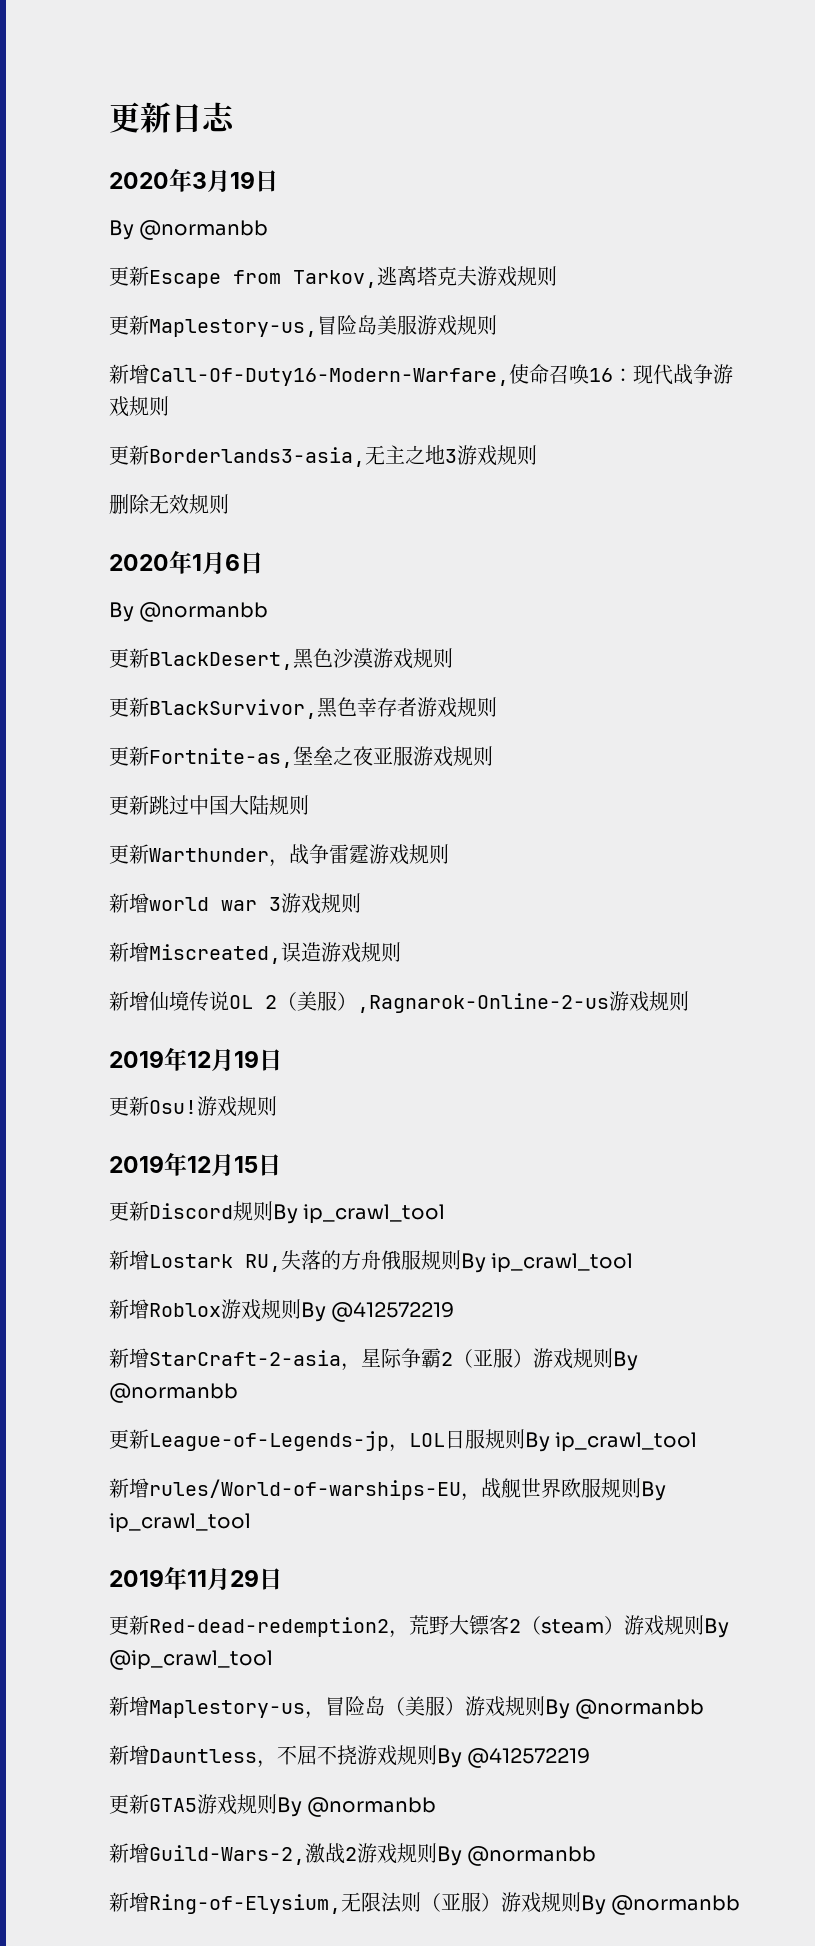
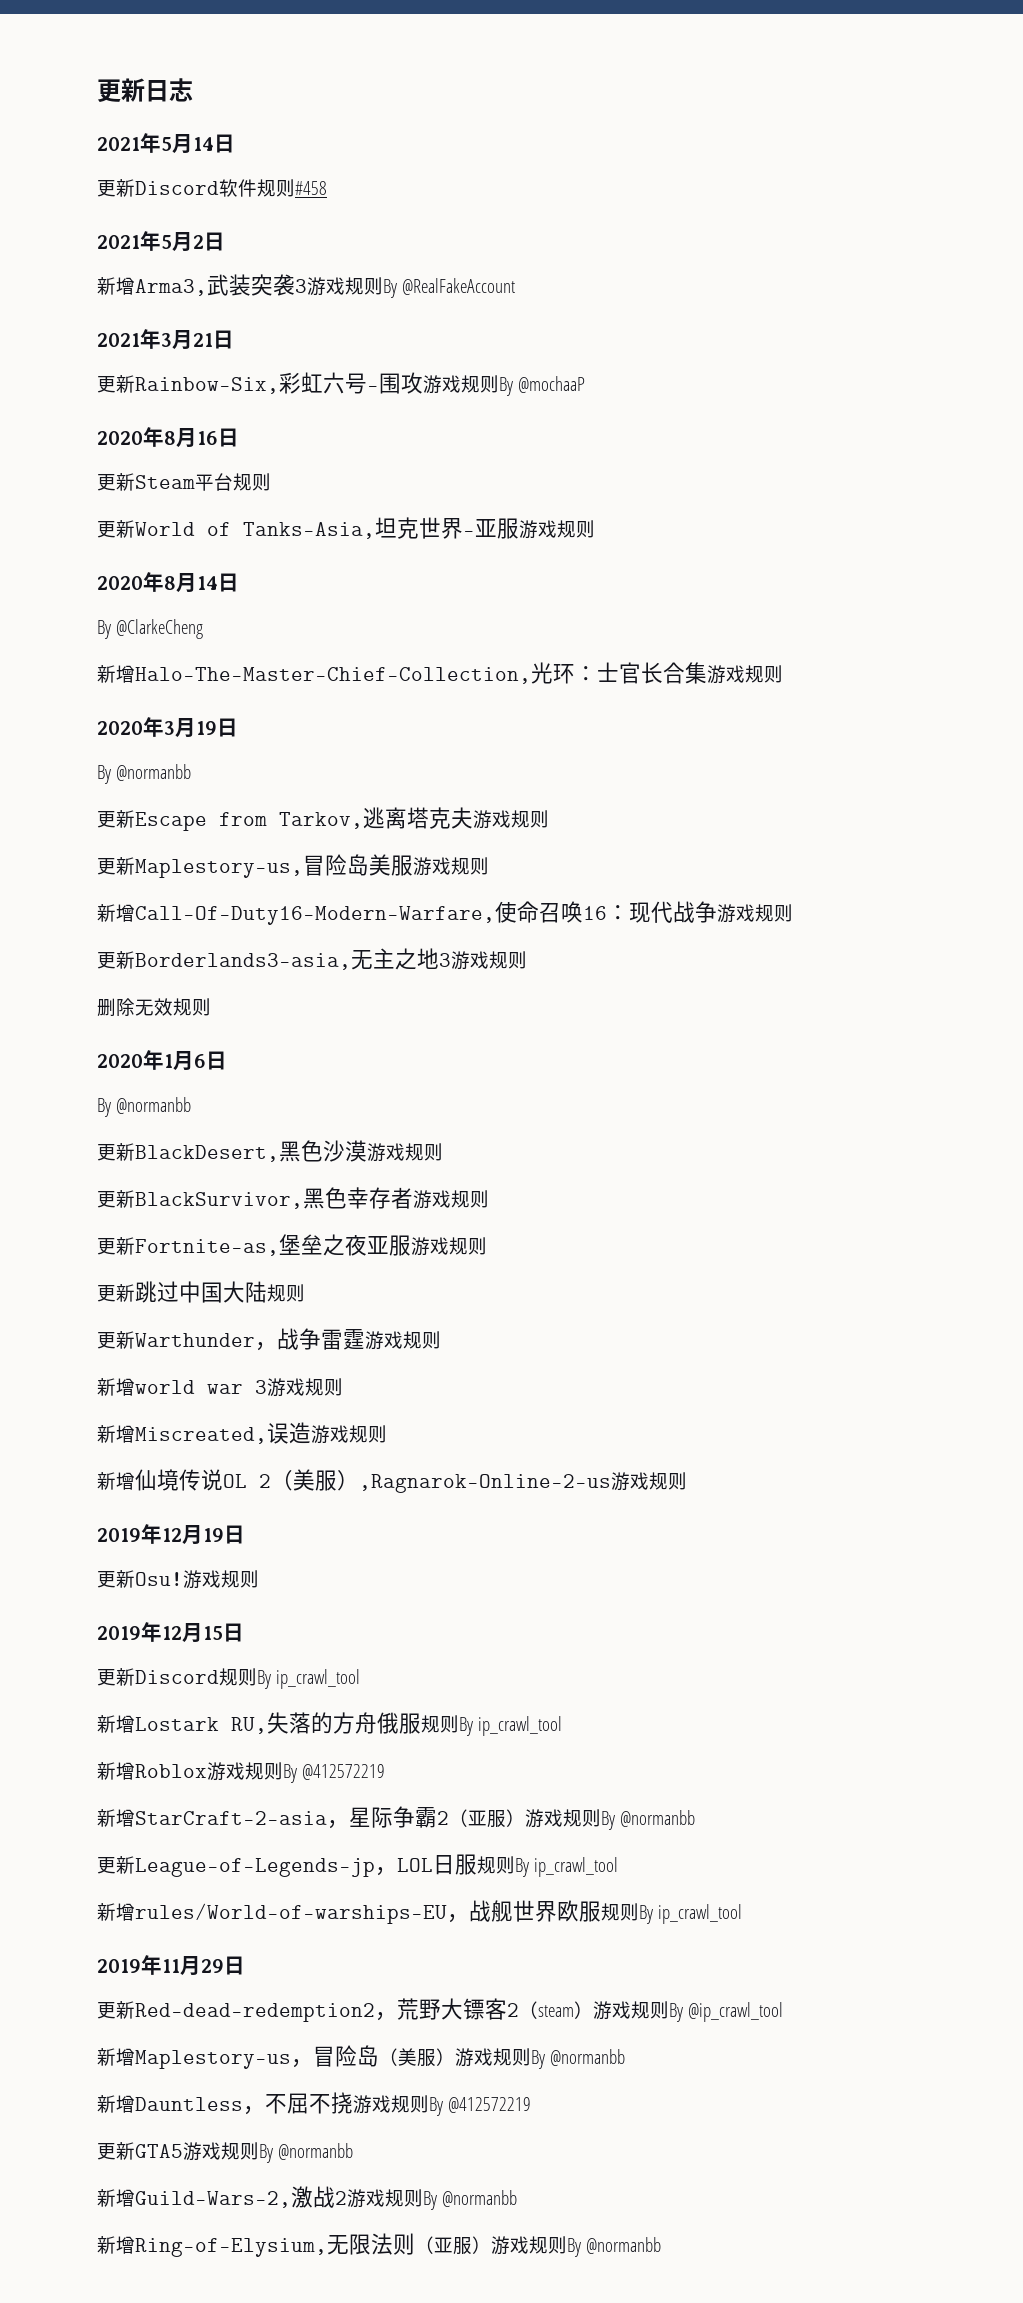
(236, 117) none -> [97,133,235,154] [97,179,327,197] [97,231,225,252] [97,274,515,298] [97,329,234,350] [97,372,585,396] [97,427,239,448] [97,473,271,491] [97,517,595,539] [97,572,239,593] [97,619,203,639] [97,662,783,684] // 2021年5月14日 // 更新Discord软件规则#458 // 2021年5月2日 // 新增Arma3,武装突袭3游戏规则By @RealFakeAccount // 2021年3月21日 // 更新Rainbow-Six,彩虹六号-围攻游戏规则By @mochaaP // 2020年8月16日 // 更新Steam平台规则 // 更新World of Tanks-Asia,坦克世界-亚服游戏规则 // 2020年8月14日 // By @ClarkeCheng // 新增Halo-The-Master-Chief-Collection,光环：士官长合集游戏规则

